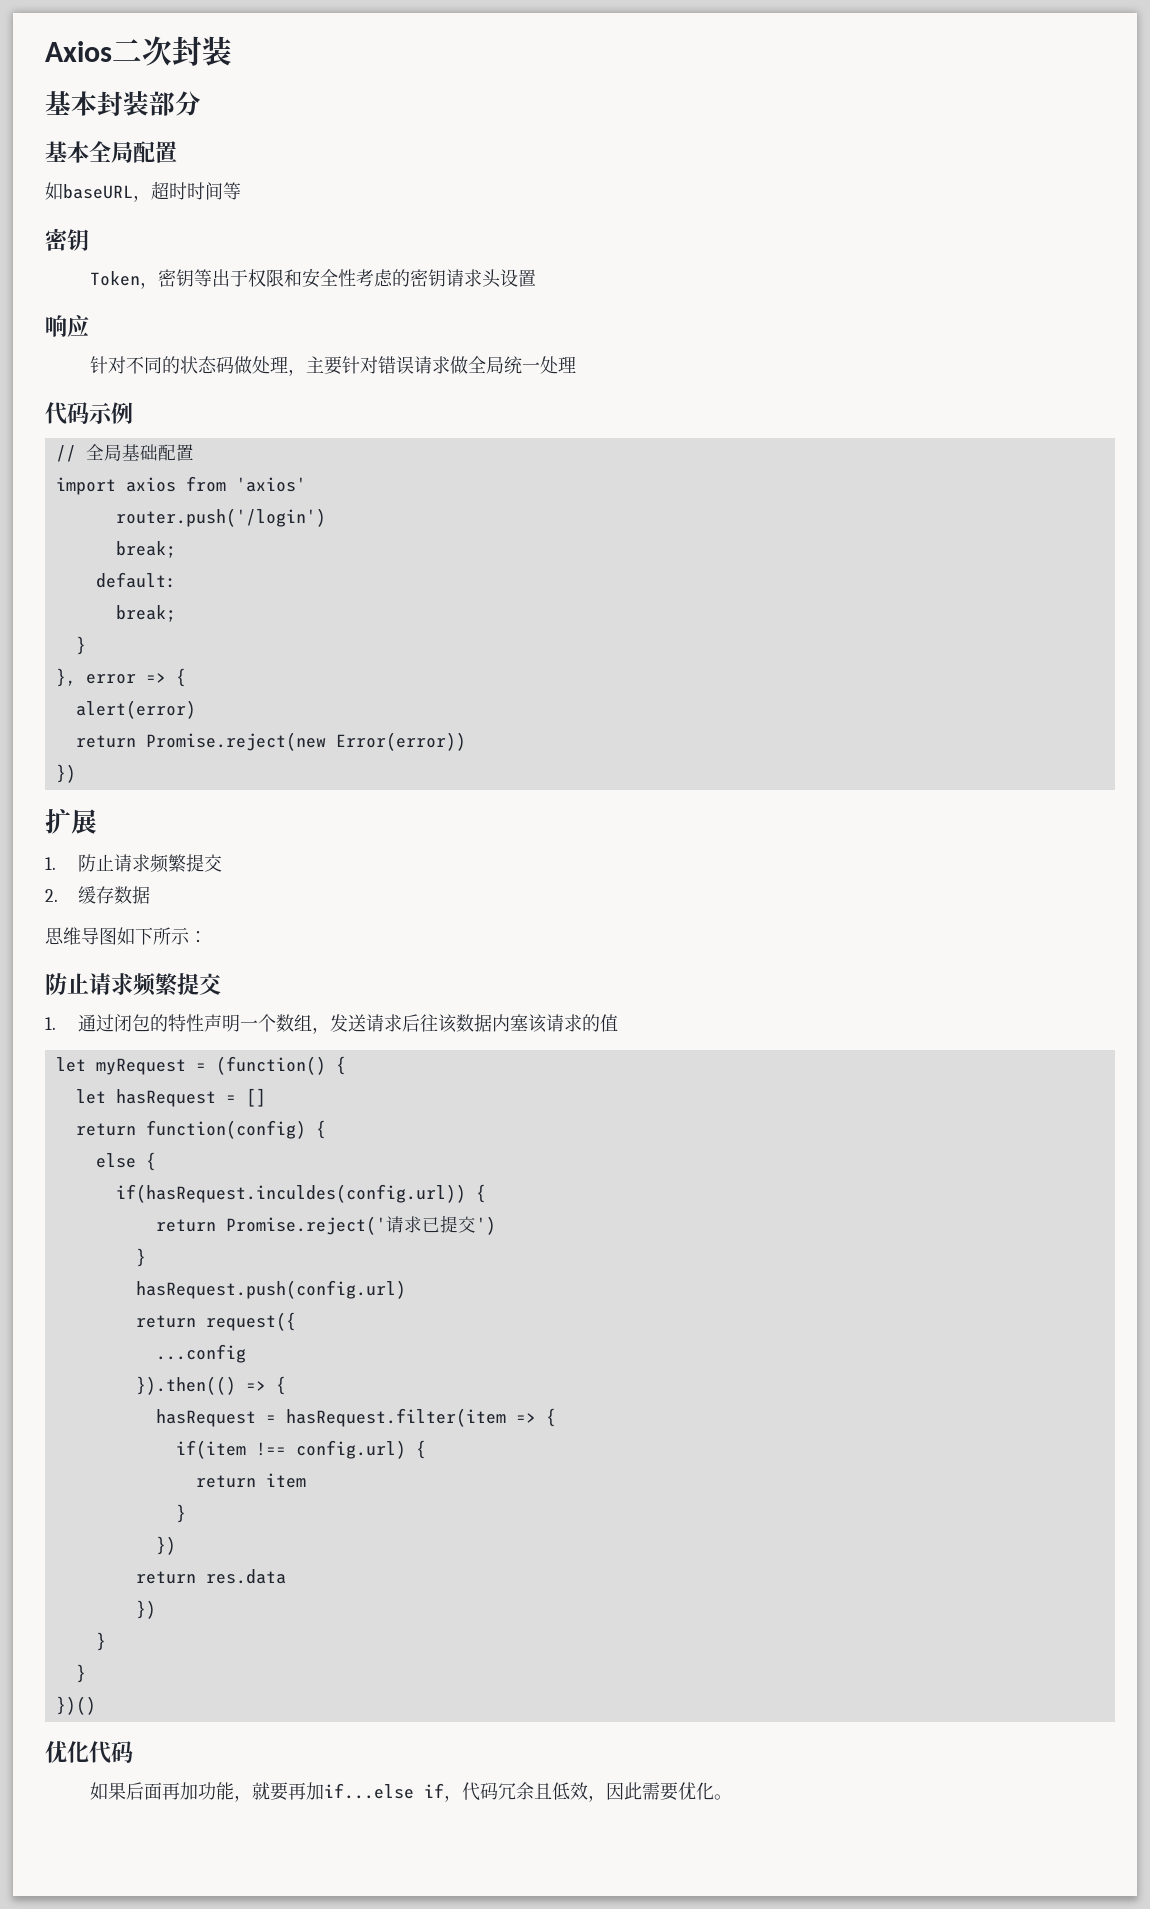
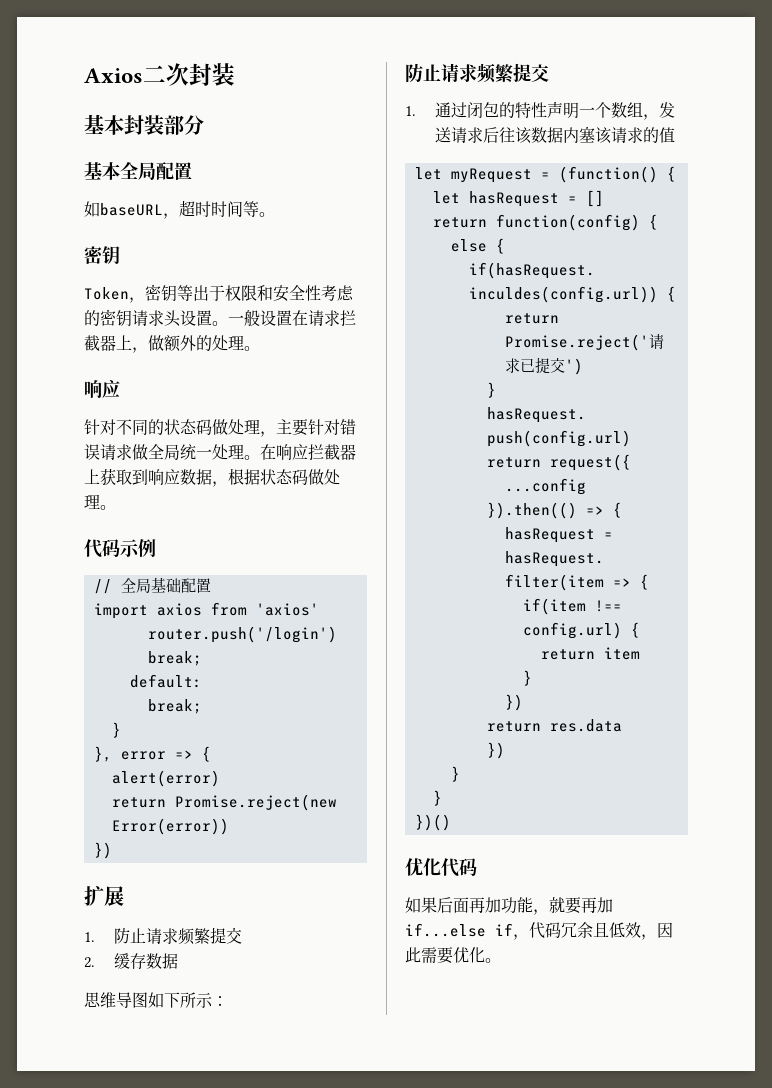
(241, 191) none -> [259,212,275,217] 。
(537, 278) none -> [212,310,356,326] [84,335,260,353] 。一般设置在请求拦截器上，做额外的处理。
(577, 364) none -> [244,444,356,460] [84,468,340,487] [84,494,116,510] 。在响应拦截器上获取到响应数据，根据状态码做处理。

